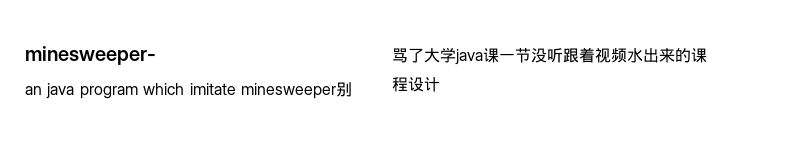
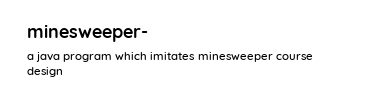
[25,86,42,95] an -> [27,54,34,60] a
[189,82,352,99] [392,47,707,65] [392,77,440,92] imitate minesweeper别骂了大学java课一节没听跟着视频水出来的课程设计 -> [150,52,313,62] [27,67,63,77] imitates minesweeper course design

